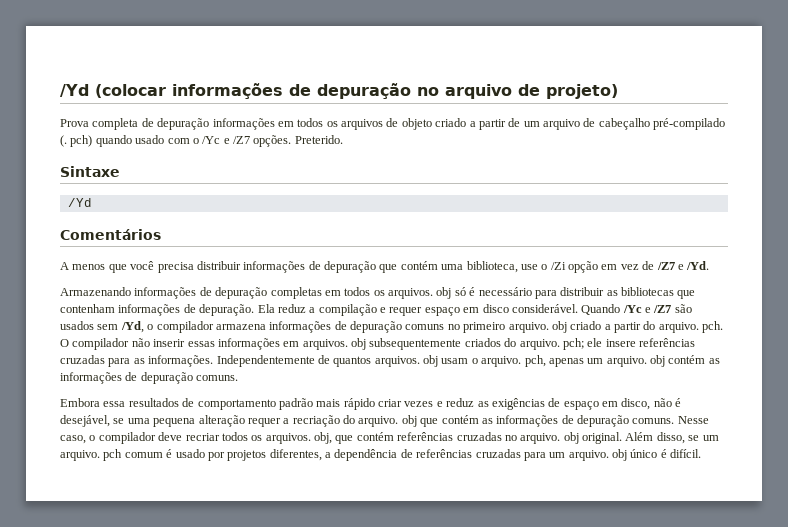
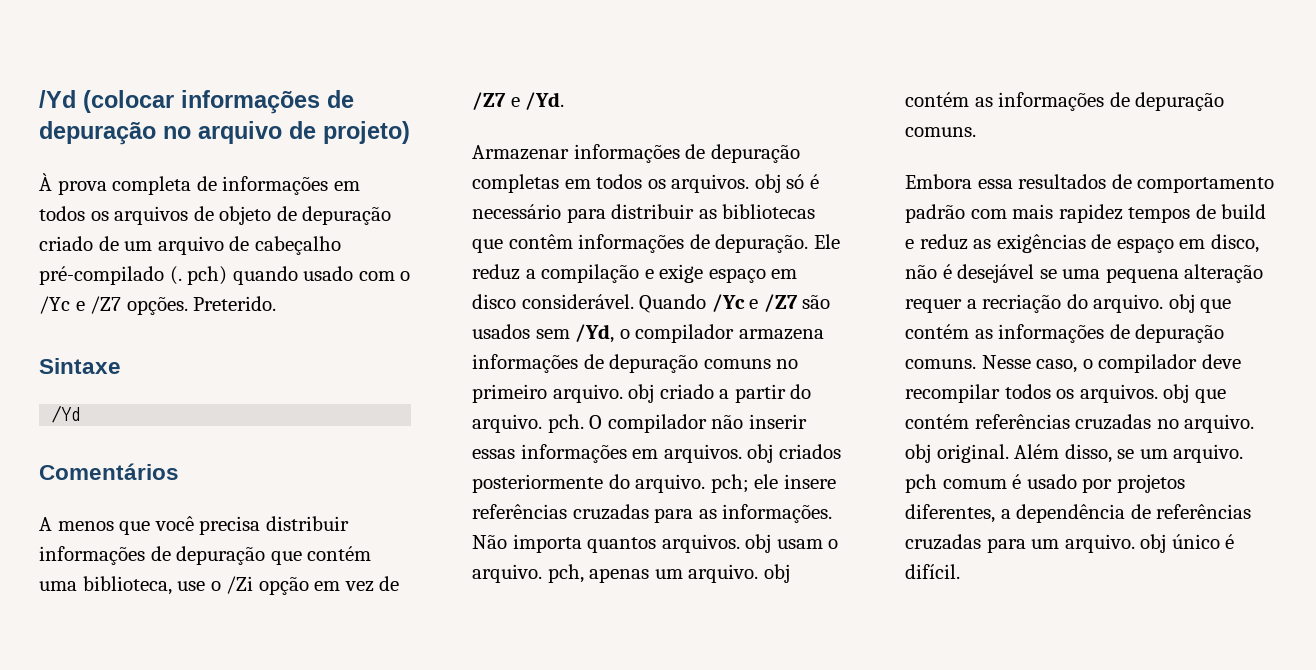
[60,119,89,127] Prova -> [39,173,107,195] À prova
[157,118,210,130] depuração -> (217, 183) none
[435,118,506,130] criado a partir -> [276,206,392,225] [39,236,93,251] de depuração criado
[60,287,131,296] Armazenando -> [472,145,569,160] Armazenar
[60,304,115,313] contenham -> [508,234,573,249] contêm
[257,304,275,313] Ela -> [813,234,840,249] Ele
[389,307,423,316] requer -> [659,264,704,283] exige
[369,338,501,350] subsequentemente criados -> [778,444,841,459] [472,474,603,493] criados posteriormente
[216,355,330,367] Independentemente de -> [472,534,582,553] Não importa
[316,398,434,410] mais rápido criar vezes -> [970,204,1267,223] com mais rapidez tempos de build
[60,415,110,427] desejável, -> [957,264,1035,283] desejável
[185,432,332,444] recriar todos os arquivos. obj, -> [905,384,1190,403] recompilar todos os arquivos. obj

